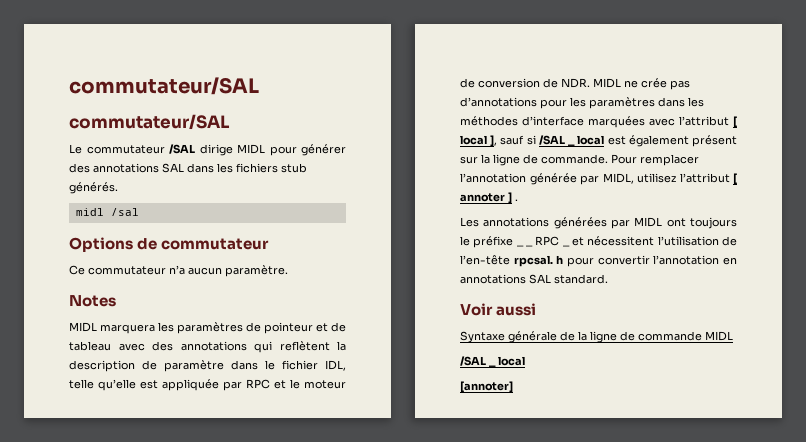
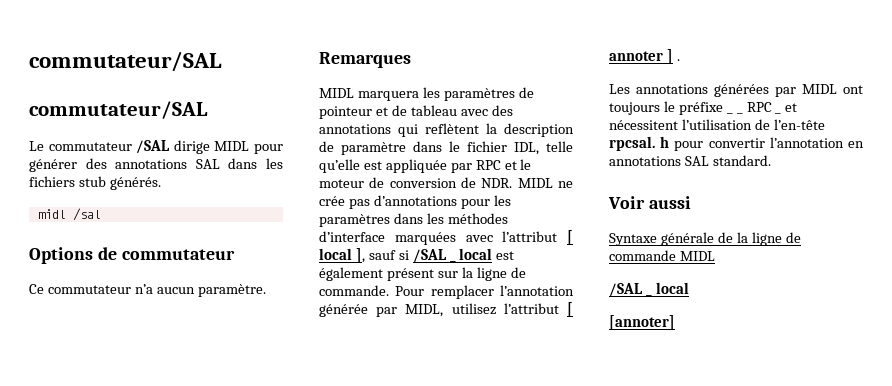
[69,295,116,307] Notes -> [319,52,411,68] Remarques

